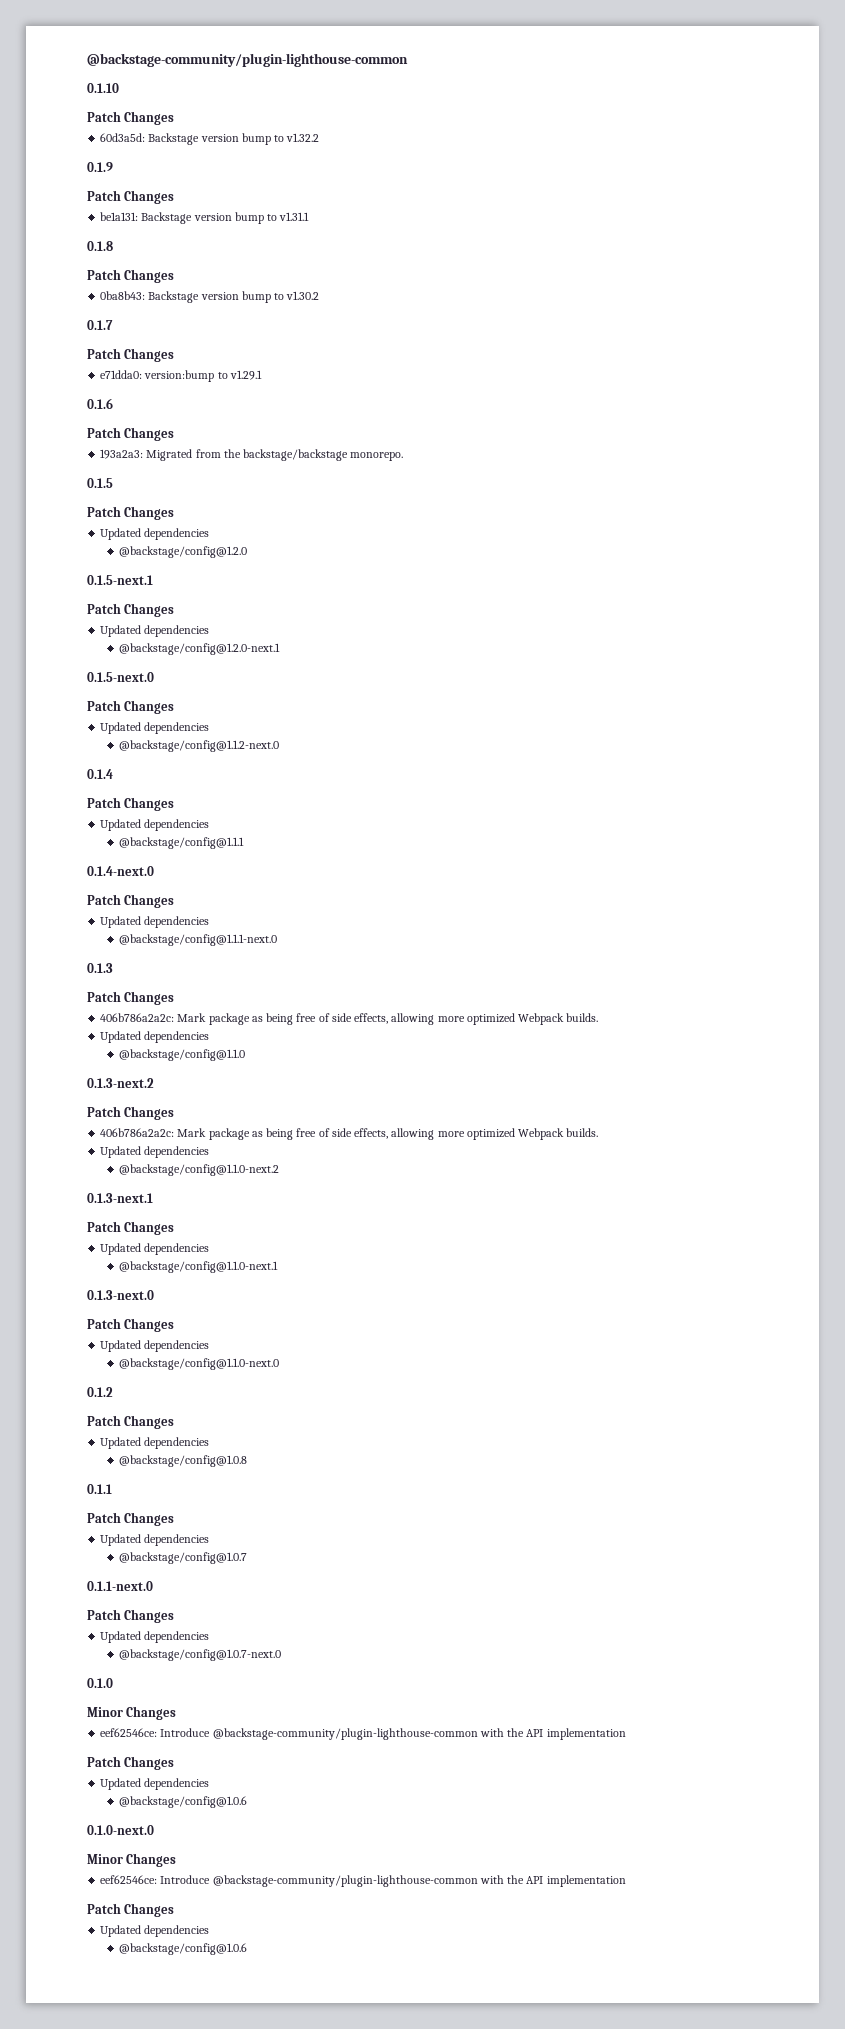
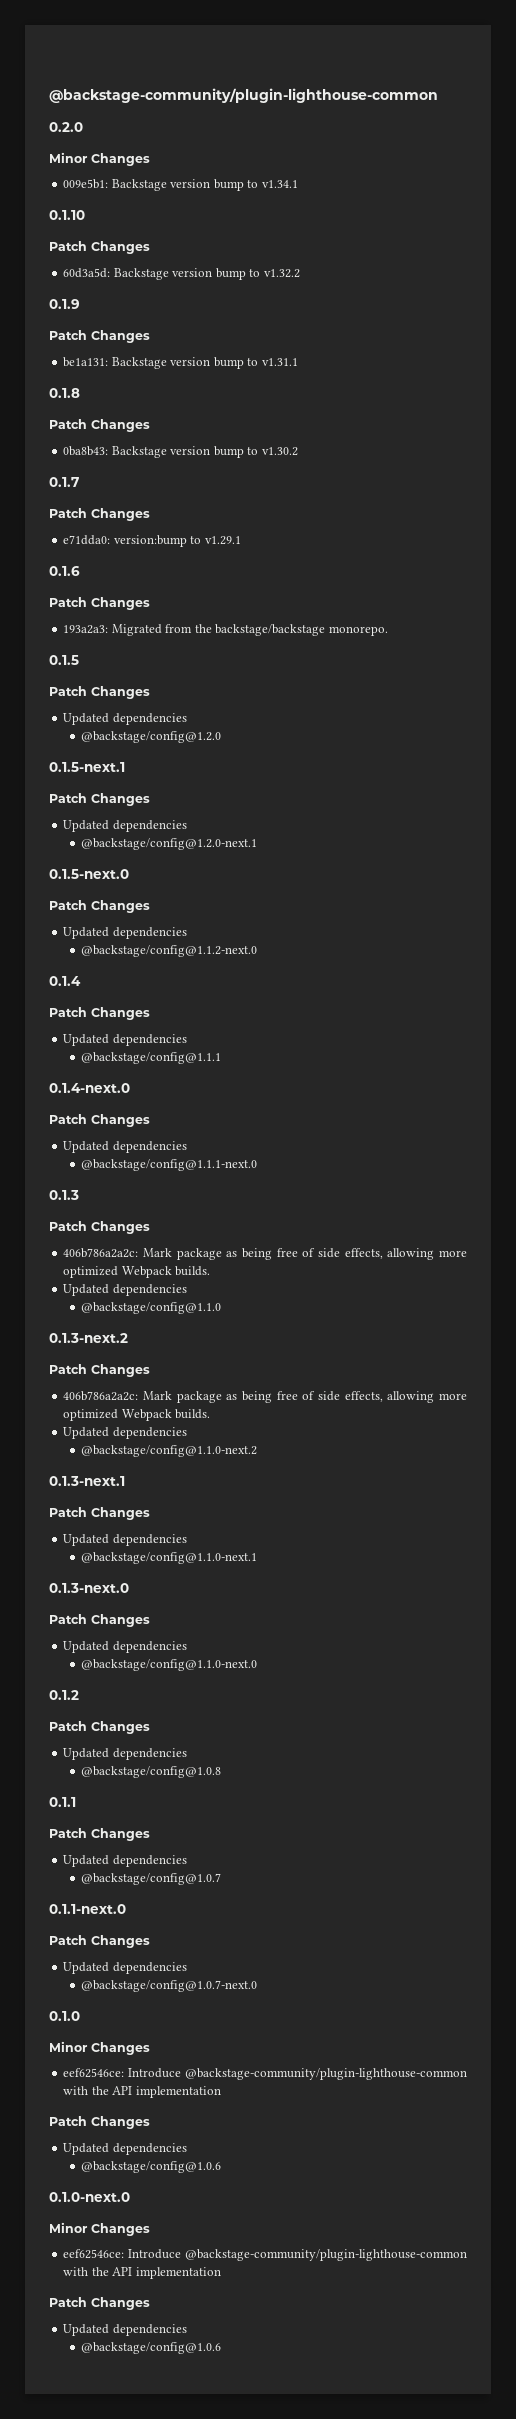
[87,53,408,67] @backstage-community/plugin-lighthouse-common -> [49,88,438,103] [49,122,83,132] [49,152,150,166] [63,179,298,191] @backstage-community/plugin-lighthouse-common // 0.2.0 // Minor Changes // 009e5b1: Backstage version bump to v1.34.1

